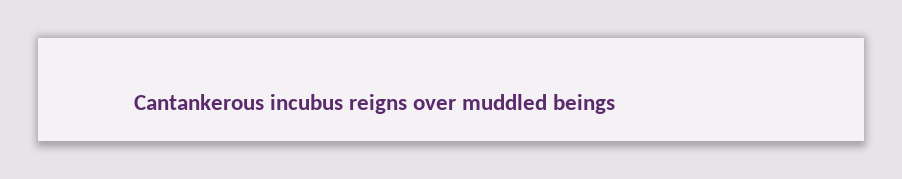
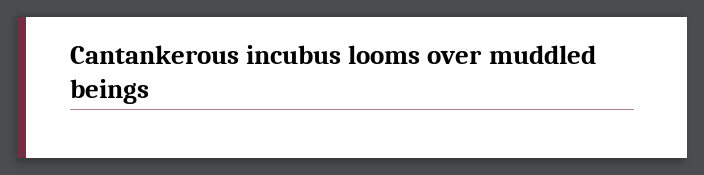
[349,94,408,114] reigns -> [348,45,421,64] looms

